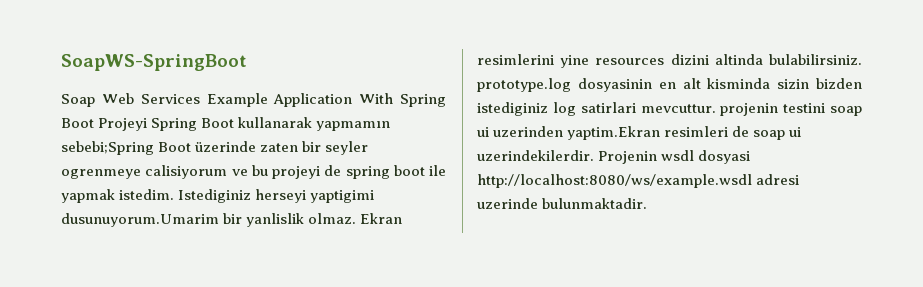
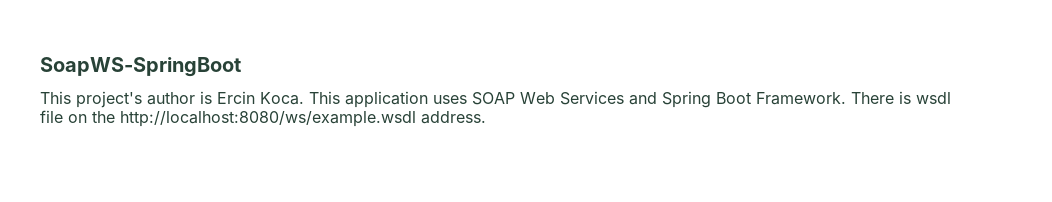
[61,93,446,107] [61,117,391,131] [61,141,369,155] [61,165,446,179] [61,189,375,203] [61,213,403,227] [477,54,862,68] [477,78,862,92] [477,102,862,116] [477,126,802,140] [477,150,751,164] [477,174,800,188] [477,198,648,209] Soap Web Services Example Application With Spring Boot Projeyi Spring Boot kullanarak yapmamın sebebi;Spring Boot üzerinde zaten bir seyler ogrenmeye calisiyorum ve bu projeyi de spring boot ile yapmak istedim. Istediginiz herseyi yaptigimi dusunuyorum.Umarim bir yanlislik olmaz. Ekran resimlerini yine resources dizini altinda bulabilirsiniz. prototype.log dosyasinin en alt kisminda sizin bizden istediginiz log satirlari mevcuttur. projenin testini soap ui uzerinden yaptim.Ekran resimleri de soap ui uzerindekilerdir. Projenin wsdl dosyasi http://localhost:8080/ws/example.wsdl adresi uzerinde bulunmaktadir. -> [40,91,951,108] [40,110,486,127] This project's author is Ercin Koca. This application uses SOAP Web Services and Spring Boot Framework. There is wsdl file on the http://localhost:8080/ws/example.wsdl address.

